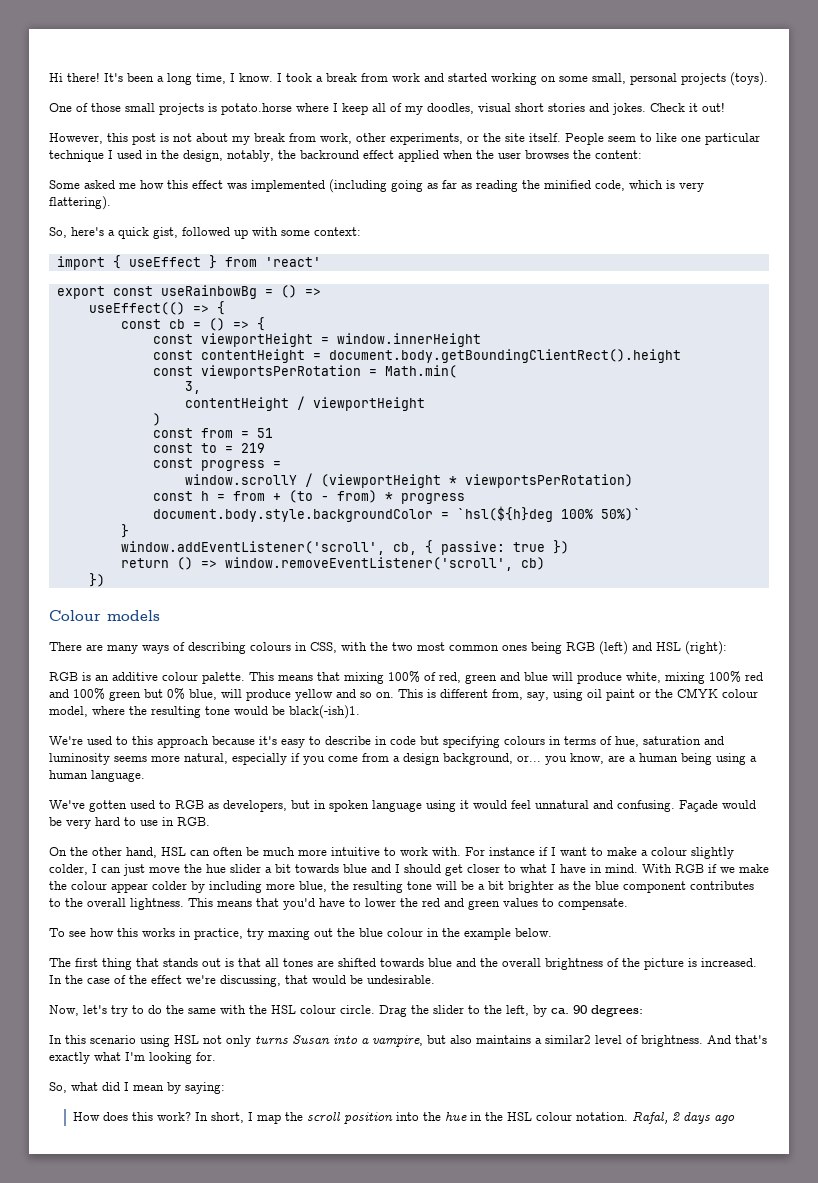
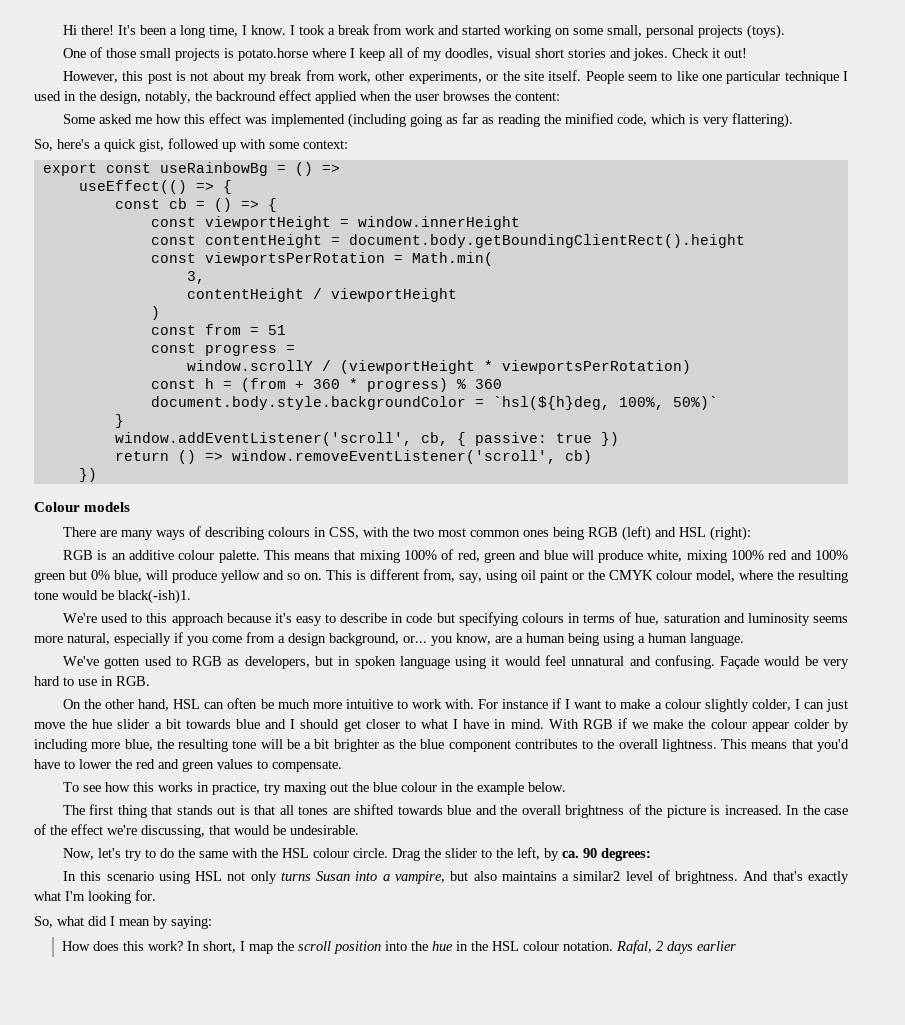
[56,255,321,270] // import { useEffect } from 'react' -> (348, 144) none
[152,443,265,453] // const to = 219 -> (286, 330) none
[232,490,465,504] from + (to - from) * progress -> [240,378,502,392] (from + 360 * progress) % 360
[456,506,593,522] `hsl(${h}deg 100% -> [492,396,664,410] `hsl(${h}deg, 100%,
[713,1115,735,1124] ago -> [696,941,736,951] earlier

